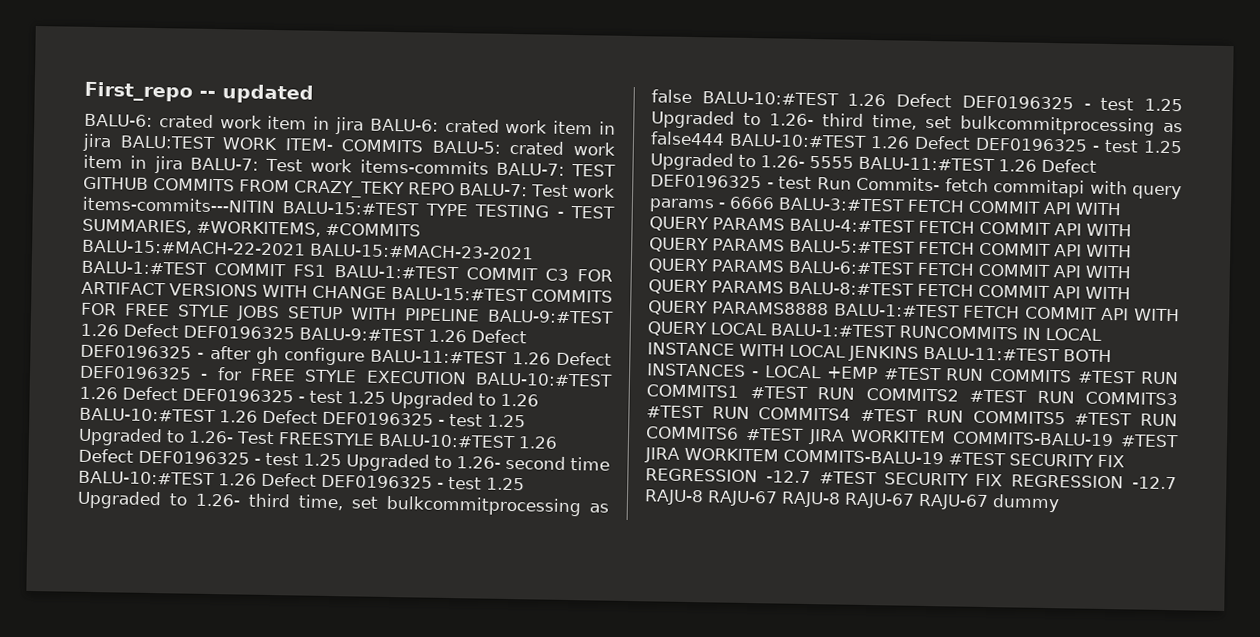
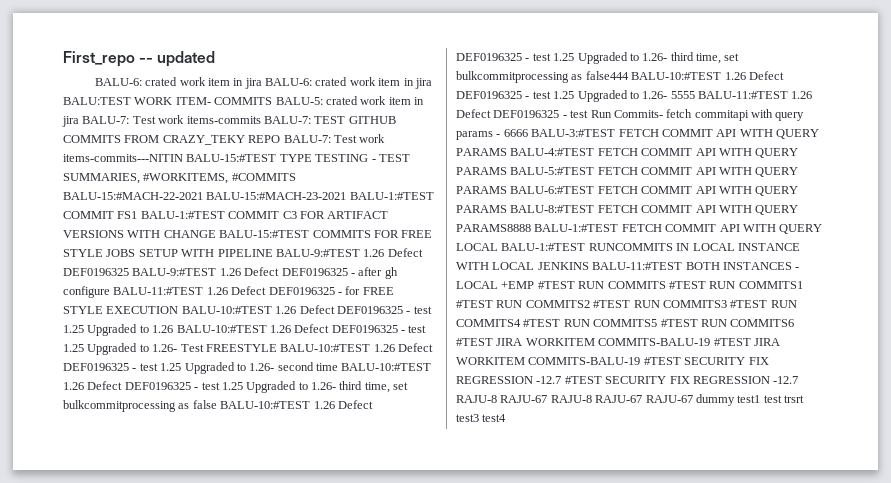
(1060, 503) none -> [737,395,804,403] [456,414,507,422] test1 test trsrt test3 test4

